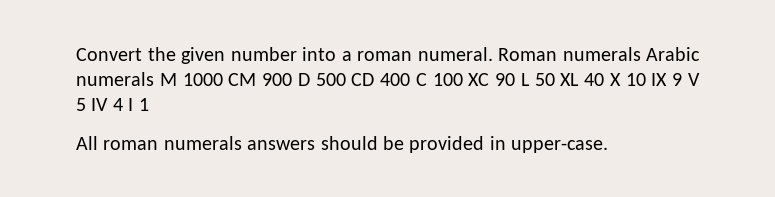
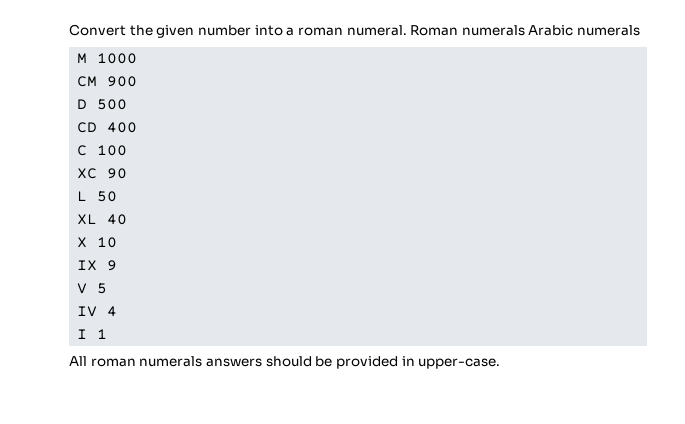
(154, 79) none -> (641, 30) //
(223, 79) none -> (138, 58) //
(293, 79) none -> (138, 81) //
(346, 79) none -> (128, 104) //
(411, 79) none -> (138, 127) //
(463, 79) none -> (128, 150) //
(516, 79) none -> (128, 173) //
(555, 79) none -> (118, 196) //
(605, 79) none -> (128, 219) //
(646, 79) none -> (118, 242) //
(683, 79) none -> (118, 265) //
(86, 104) none -> (108, 288) //
(123, 104) none -> (118, 311) //

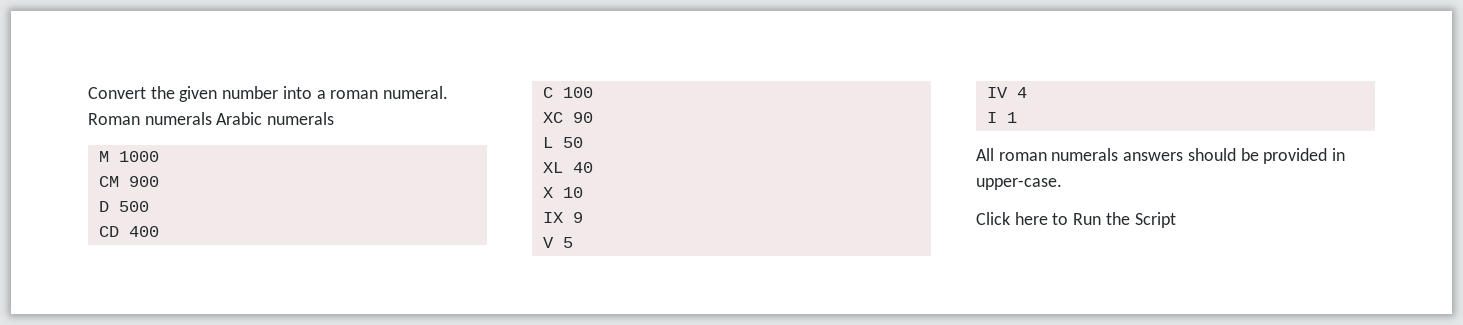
(501, 363) none -> [976,212,1176,228] // Click here to Run the Script

